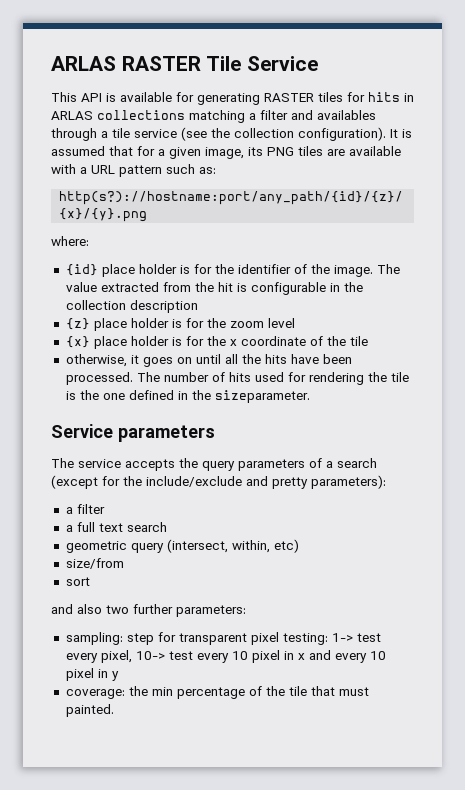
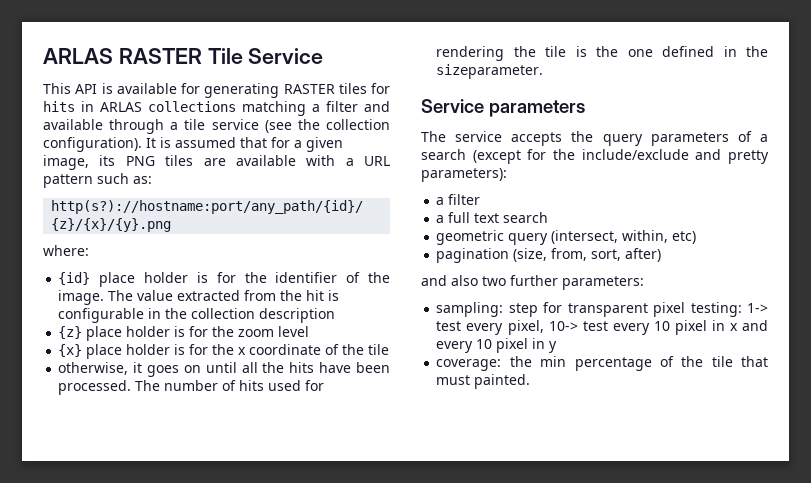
[317,110,376,120] availables -> [43,119,103,130] available
[65,558,124,569] [65,577,90,586] size/from // sort -> [436,248,662,263] pagination (size, from, sort, after)

